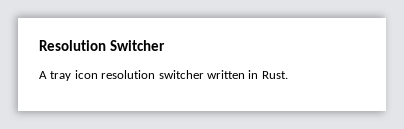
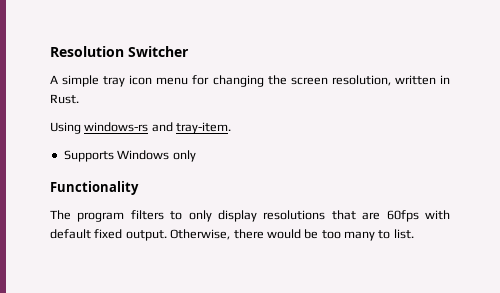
(47, 75) none -> [62,75,100,87] simple
[101,70,288,79] resolution switcher written in Rust. -> [156,75,450,87] [50,94,79,104] [50,122,232,134] [63,150,196,162] [50,181,139,195] [50,210,450,222] [50,229,414,241] menu for changing the screen resolution, written in Rust. // Using windows-rs and tray-item. // Supports Windows only // Functionality // The program filters to only display resolutions that are 60fps with default fixed output. Otherwise, there would be too many to list.

